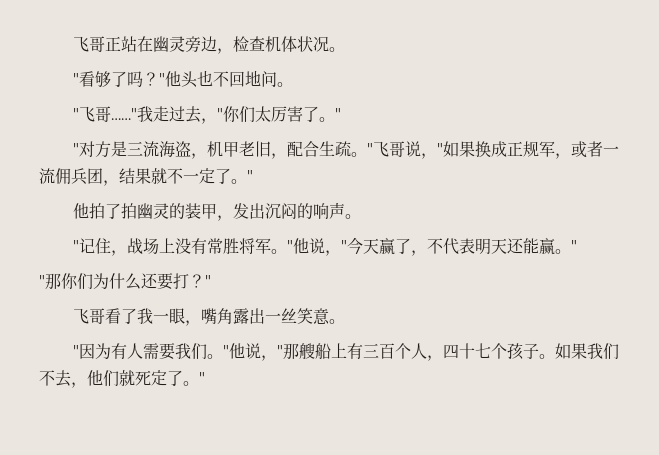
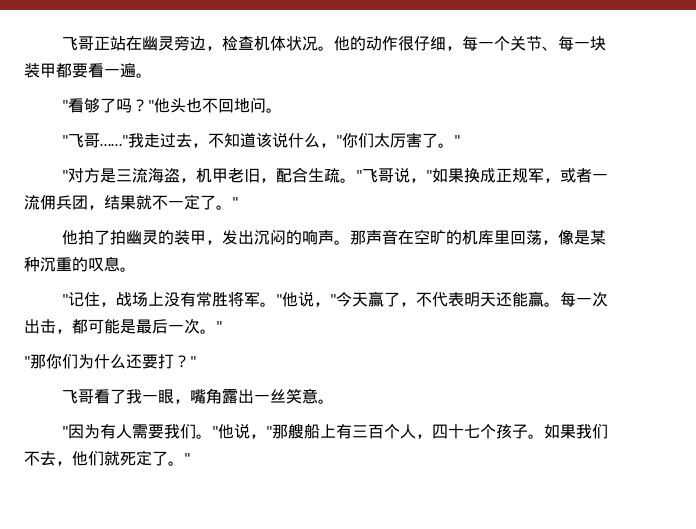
(345, 49) none -> [333,36,606,51] [24,63,152,78] 他的动作很仔细，每一个关节、每一块装甲都要看一遍。
(217, 121) none -> [207,132,336,148] 不知道该说什么，
(361, 216) none -> [349,229,606,245] [24,256,136,272] 那声音在空旷的机库里回荡，像是某种沉重的叹息。
(571, 251) none -> [559,291,608,307] [24,318,216,334] 每一次出击，都可能是最后一次。

